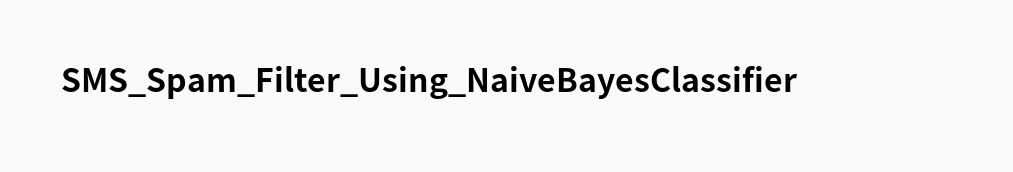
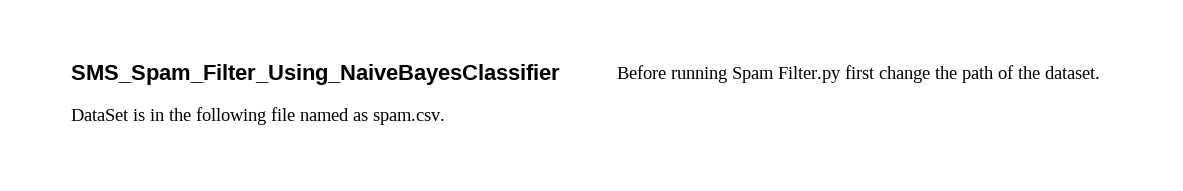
(797, 83) none -> [71,107,445,125] [617,65,1100,83] // DataSet is in the following file named as spam.csv. // Before running Spam Filter.py first change the path of the dataset.

